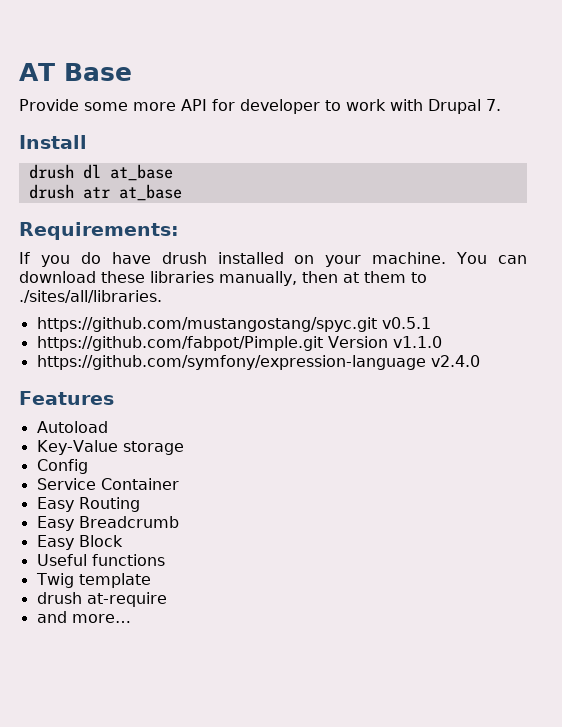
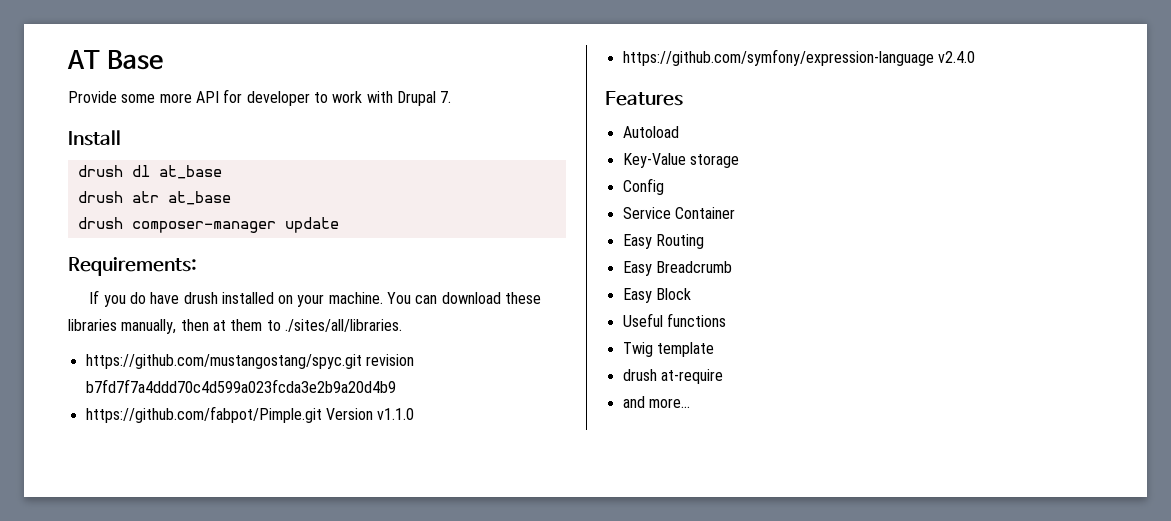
(182, 192) none -> [77,217,339,233] // drush composer-manager update
[381,317,431,329] v0.5.1 -> [365,354,414,366] [85,379,396,393] revision b7fd7f7a4ddd70c4d599a023fcda3e2b9a20d4b9

